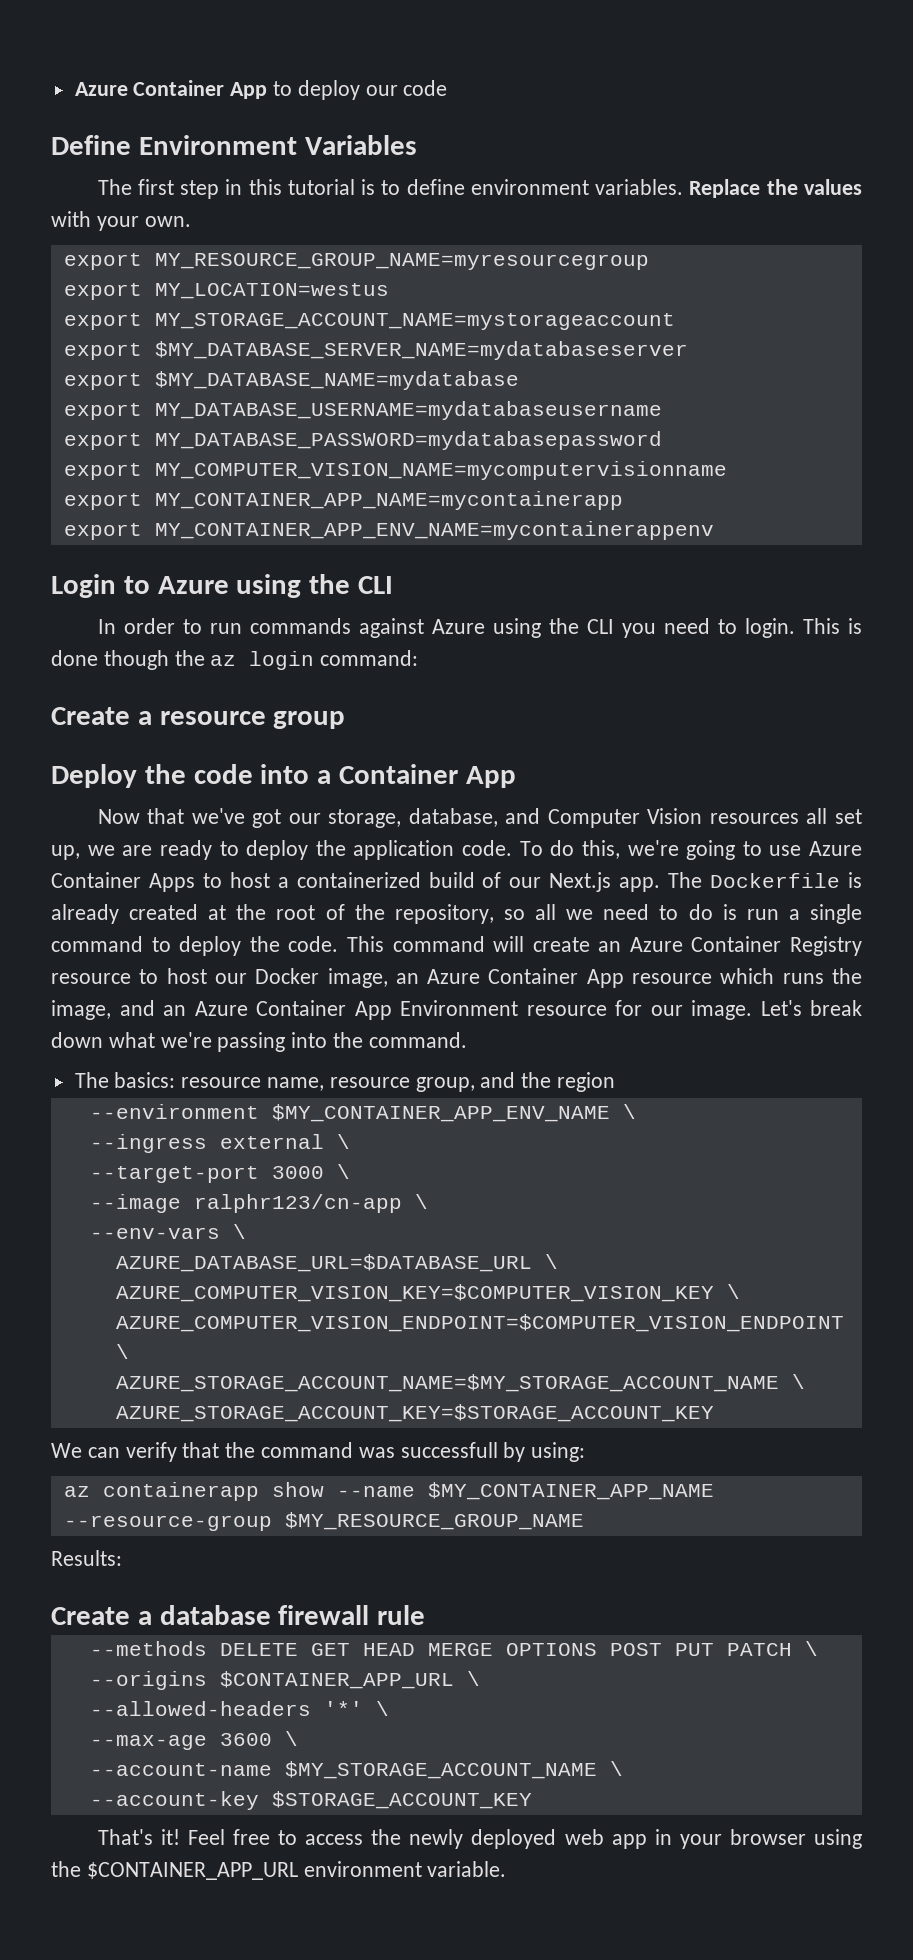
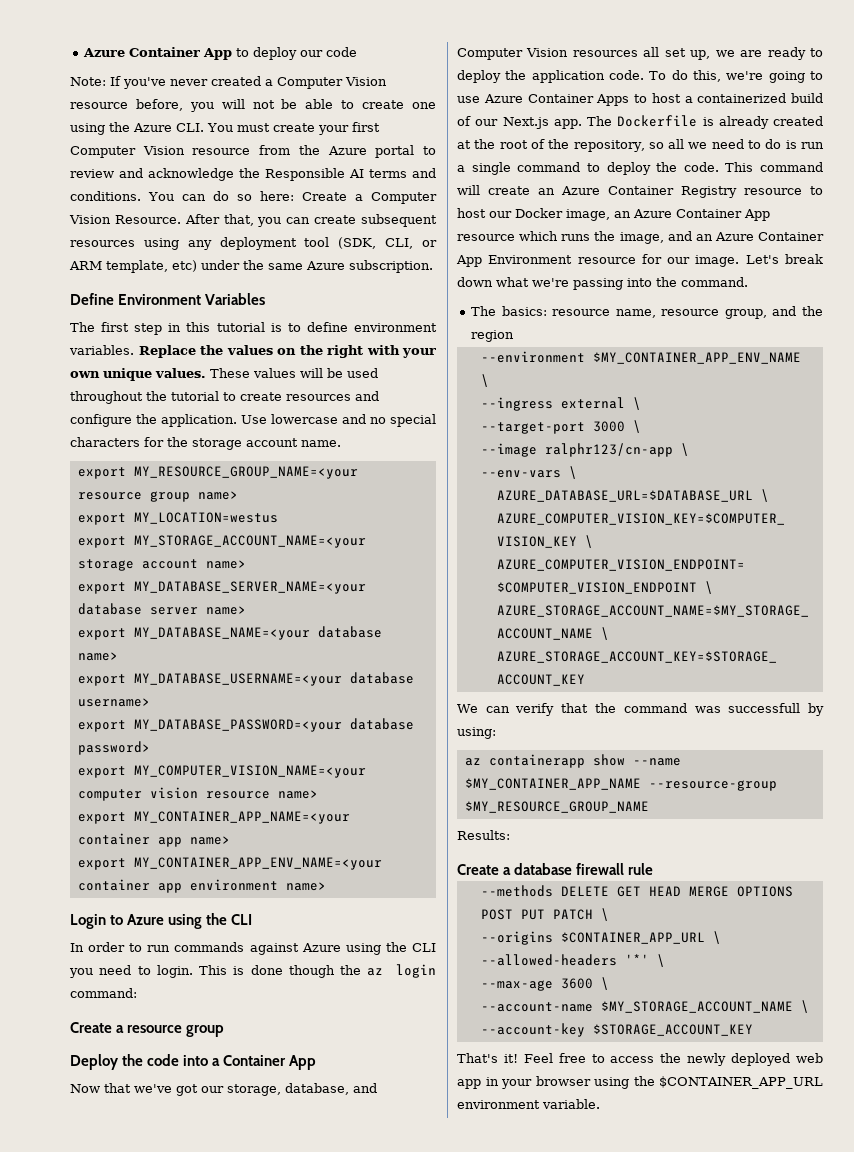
(448, 88) none -> [70,76,387,89] [70,99,437,112] [70,122,380,135] [70,145,437,158] [70,168,436,181] [70,191,437,204] [69,214,437,227] [70,237,437,250] [69,260,433,273] // Note: If you've never created a Computer Vision resource before, you will not be able to create one using the Azure CLI. You must create your first Computer Vision resource from the Azure portal to review and acknowledge the Responsible AI terms and conditions. You can do so here: Create a Computer Vision Resource. After that, you can create subsequent resources using any deployment tool (SDK, CLI, or ARM template, etc) under the same Azure subscription.
[51,211,191,231] [63,253,649,270] [63,283,389,300] [63,313,675,330] [63,341,688,360] [63,371,519,390] [63,401,662,420] [63,431,662,450] [63,461,727,480] [63,491,623,510] [63,521,714,540] with your own. // export MY_RESOURCE_GROUP_NAME=myresourcegroup // export MY_LOCATION=westus // export MY_STORAGE_ACCOUNT_NAME=mystorageaccount // export $MY_DATABASE_SERVER_NAME=mydatabaseserver // export $MY_DATABASE_NAME=mydatabase // export MY_DATABASE_USERNAME=mydatabaseusername // export MY_DATABASE_PASSWORD=mydatabasepassword // export MY_COMPUTER_VISION_NAME=mycomputervisionname // export MY_CONTAINER_APP_NAME=mycontainerapp // export MY_CONTAINER_APP_ENV_NAME=mycontainerappenv -> [277,345,436,358] [70,368,378,381] [70,391,379,404] [70,414,436,427] [70,437,341,450] [77,466,358,479] [77,491,238,502] [77,512,278,525] [77,535,366,548] [77,559,246,571] [77,581,366,594] [77,603,246,615] [77,626,382,640] [77,652,118,661] [77,672,414,686] [77,698,150,707] [77,718,414,732] [77,741,150,755] [77,765,366,778] [77,787,318,801] [77,811,350,824] [77,833,230,847] [77,857,382,870] [77,879,326,893] on the right with your own unique values. These values will be used throughout the tutorial to create resources and configure the application. Use lowercase and no special characters for the storage account name. // export MY_RESOURCE_GROUP_NAME=<your resource group name> // export MY_LOCATION=westus // export MY_STORAGE_ACCOUNT_NAME=<your storage account name> // export MY_DATABASE_SERVER_NAME=<your database server name> // export MY_DATABASE_NAME=<your database name> // export MY_DATABASE_USERNAME=<your database username> // export MY_DATABASE_PASSWORD=<your database password> // export MY_COMPUTER_VISION_NAME=<your computer vision resource name> // export MY_CONTAINER_APP_NAME=<your container app name> // export MY_CONTAINER_APP_ENV_NAME=<your container app environment name>

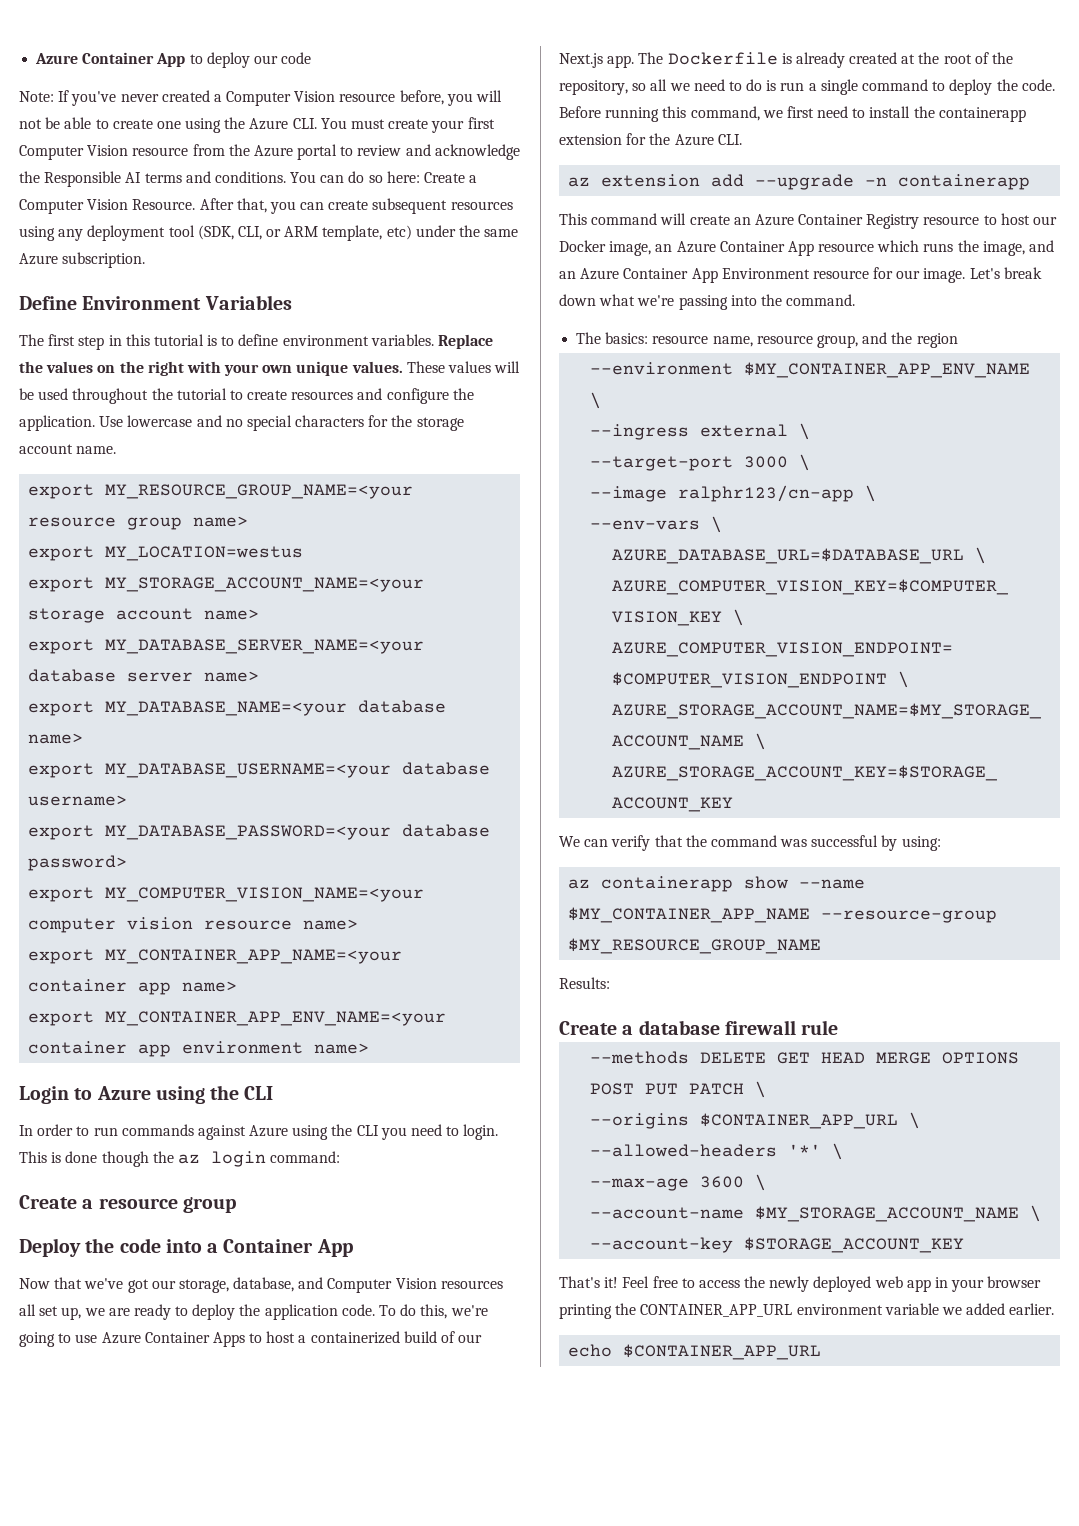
(719, 167) none -> [559,106,1026,122] [559,133,742,146] [568,174,1031,190] Before running this command, we first need to install the containerapp extension for the Azure CLI. // az extension add --upgrade -n containerapp //
[728,703,801,713] successfull -> [811,835,879,847] successful
[594,1076,823,1089] [457,1099,600,1109] using the $CONTAINER_APP_URL environment variable. -> [559,1303,1055,1319] [568,1344,822,1360] printing the CONTAINER_APP_URL environment variable we added earlier. // echo $CONTAINER_APP_URL

